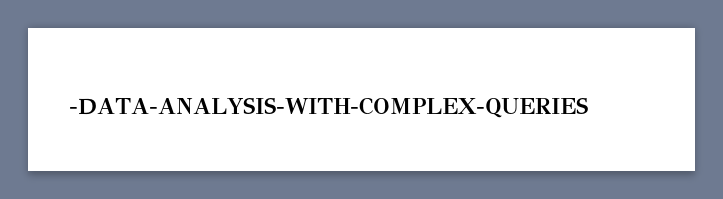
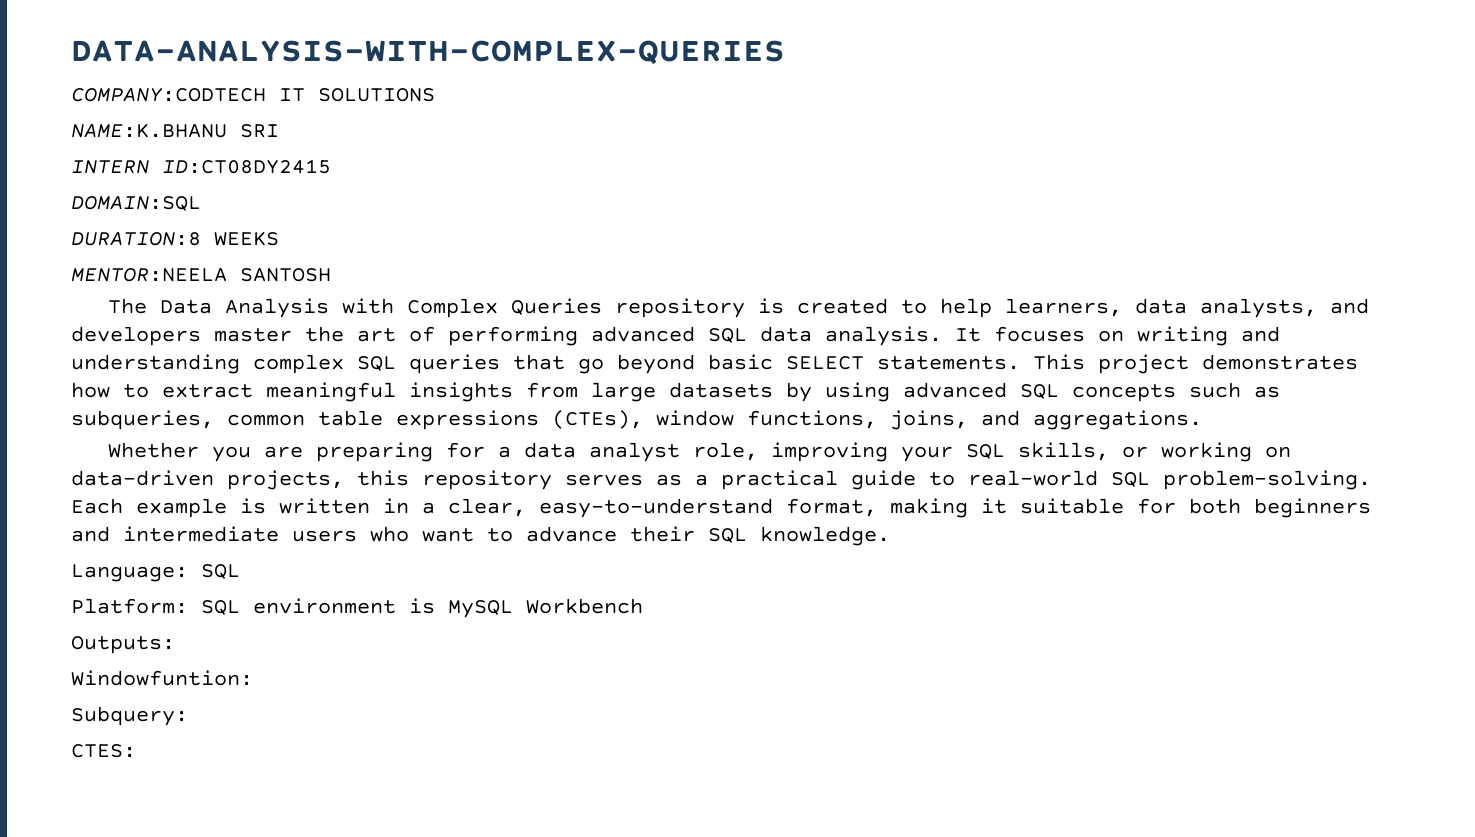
[69,97,588,118] -DATA-ANALYSIS-WITH-COMPLEX-QUERIES -> [71,40,785,65] [71,87,435,102] [71,123,279,138] [71,159,331,174] [71,196,201,211] [71,231,279,246] [71,268,331,282] [108,298,1370,318] [71,326,1280,346] [71,354,1358,374] [71,382,1280,402] [71,410,1202,430] [108,442,1292,462] [71,470,1371,490] [71,498,1371,518] [71,526,890,546] [71,564,240,582] [71,598,643,618] [71,636,175,654] [71,670,253,686] [71,706,188,726] [71,744,136,758] DATA-ANALYSIS-WITH-COMPLEX-QUERIES // COMPANY:CODTECH IT SOLUTIONS // NAME:K.BHANU SRI // INTERN ID:CT08DY2415 // DOMAIN:SQL // DURATION:8 WEEKS // MENTOR:NEELA SANTOSH // The Data Analysis with Complex Queries repository is created to help learners, data analysts, and developers master the art of performing advanced SQL data analysis. It focuses on writing and understanding complex SQL queries that go beyond basic SELECT statements. This project demonstrates how to extract meaningful insights from large datasets by using advanced SQL concepts such as subqueries, common table expressions (CTEs), window functions, joins, and aggregations. // Whether you are preparing for a data analyst role, improving your SQL skills, or working on data-driven projects, this repository serves as a practical guide to real-world SQL problem-solving. Each example is written in a clear, easy-to-understand format, making it suitable for both beginners and intermediate users who want to advance their SQL knowledge. // Language: SQL // Platform: SQL environment is MySQL Workbench // Outputs: // Windowfuntion: // Subquery: // CTES:

